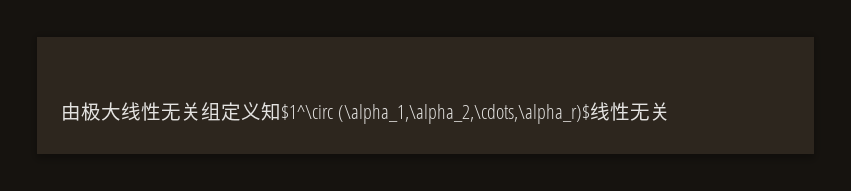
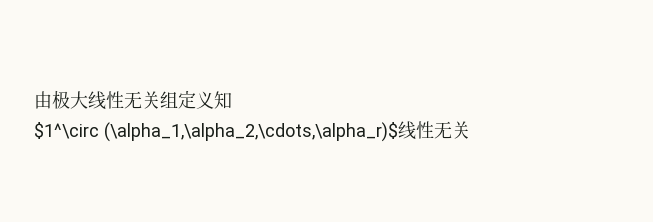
(281, 111) none -> (232, 100) //

